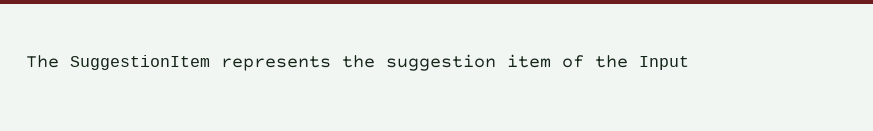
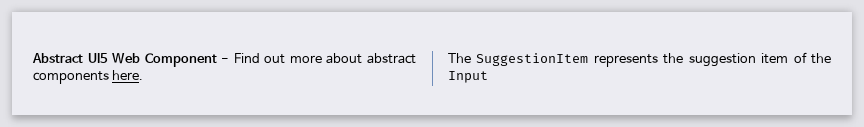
(26, 61) none -> [32,53,416,67] [33,70,144,84] Abstract UI5 Web Component - Find out more about abstract components here. //

